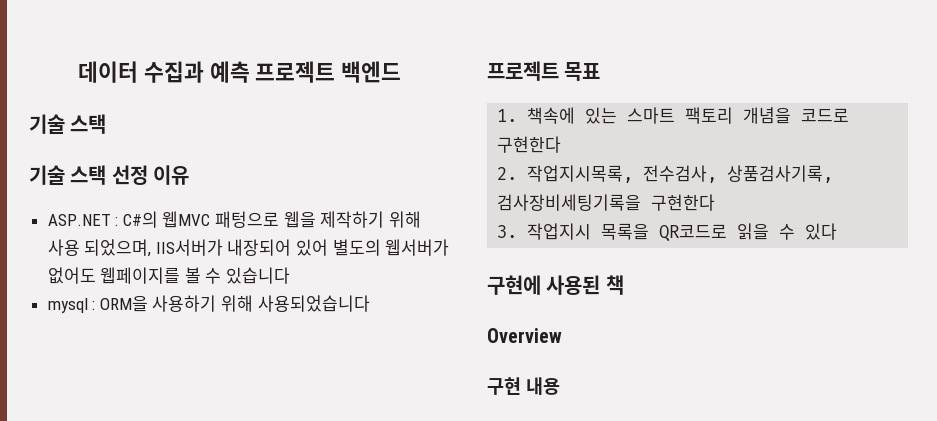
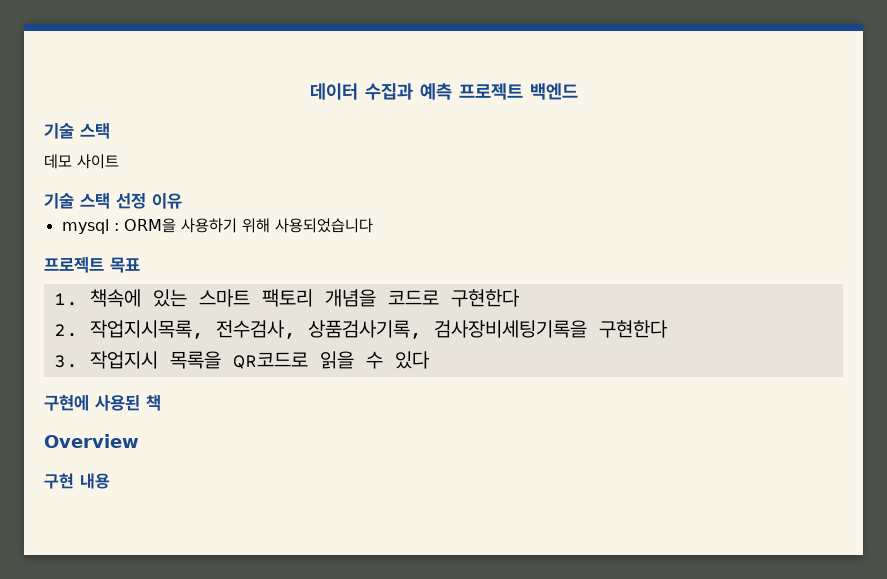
(107, 124) none -> [44,154,119,169] // 데모 사이트
[47,211,421,228] [47,239,450,257] [47,267,291,284] // ASP.NET : C#의 웹MVC 패텅으로 웹을 제작하기 위해 사용 되었으며, IIS서버가 내장되어 있어 별도의 웹서버가 없어도 웹페이지를 볼 수 있습니다 -> (182, 201) none

